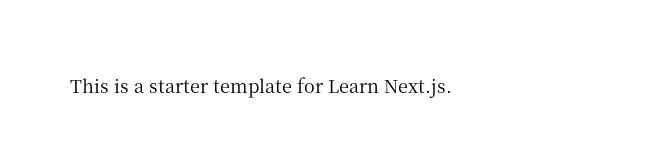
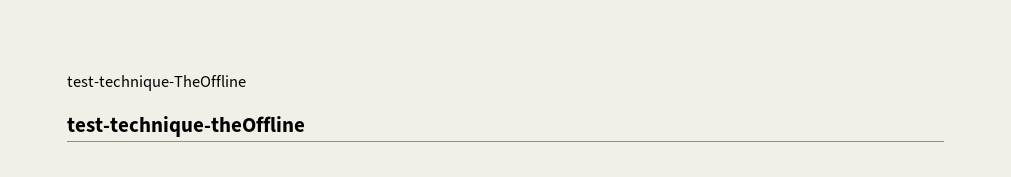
[70,77,452,98] This is a starter template for Learn Next.js. -> [67,75,246,91] [67,116,305,137] test-technique-TheOffline // test-technique-theOffline

